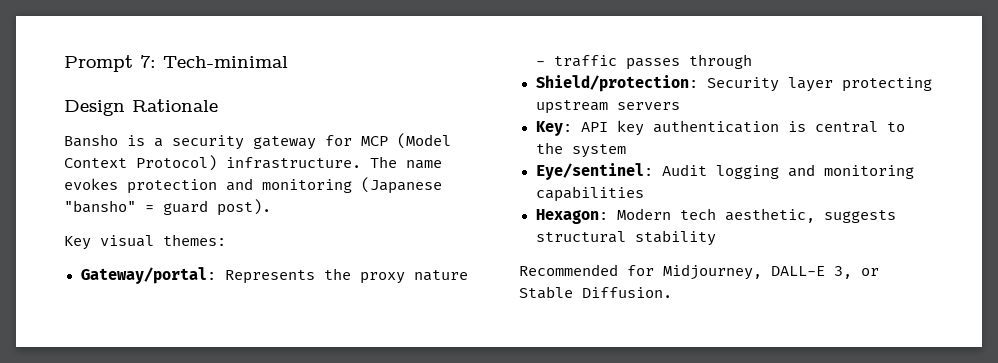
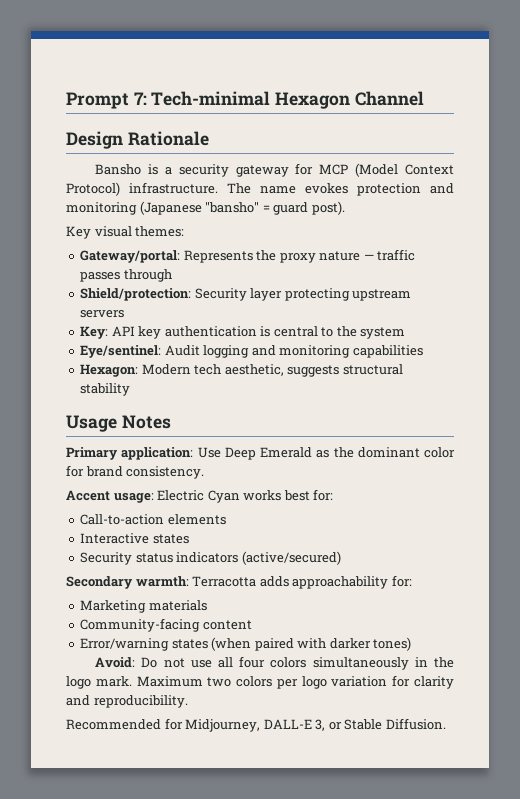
(288, 62) none -> [275,91,424,109] Hexagon Channel
[535,61,545,66] - -> [363,254,374,260] —
(716, 238) none -> [66,415,171,432] [66,447,455,460] [66,465,205,479] [66,489,334,503] [80,514,226,525] [80,533,189,544] [80,551,341,565] [66,575,412,589] [80,600,207,613] [80,618,252,632] [80,637,412,651] [95,656,454,670] [66,675,454,689] [66,695,188,708] // Usage Notes // Primary application: Use Deep Emerald as the dominant color for brand consistency. // Accent usage: Electric Cyan works best for: // Call-to-action elements // Interactive states // Security status indicators (active/secured) // Secondary warmth: Terracotta adds approachability for: // Marketing materials // Community-facing content // Error/warning states (when paired with darker tones) // Avoid: Do not use all four colors simultaneously in the logo mark. Maximum two colors per logo variation for clarity and reproducibility.

